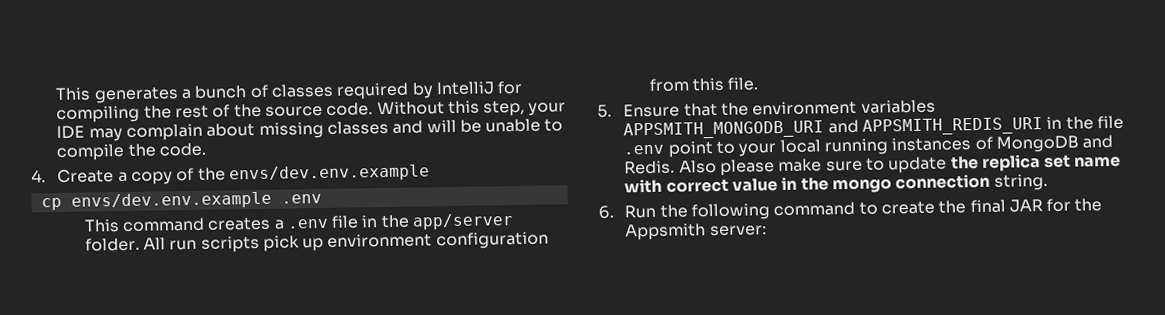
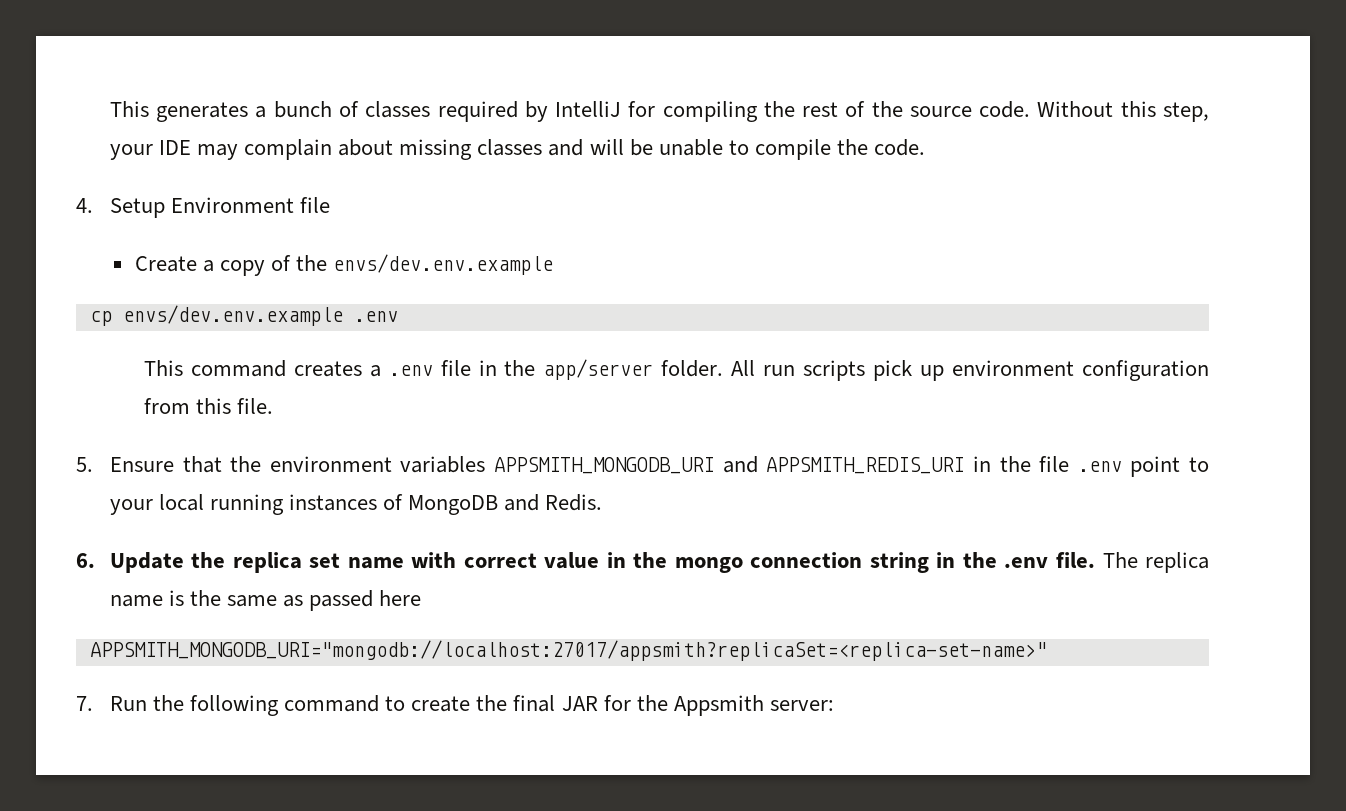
(46, 176) none -> [109,197,331,218] Setup Environment file //
[678,156,948,176] Also please make sure to update -> [76,552,184,573] // 6. Update
[993,173,1048,191] [598,205,614,219] string. // 6. -> [869,552,1209,573] [109,590,422,611] [89,640,1047,661] [76,696,93,711] string in the .env file. The replica name is the same as passed here // APPSMITH_MONGODB_URI="mongodb://localhost:27017/appsmith?replicaSet=<replica-set-name>" // 7.

